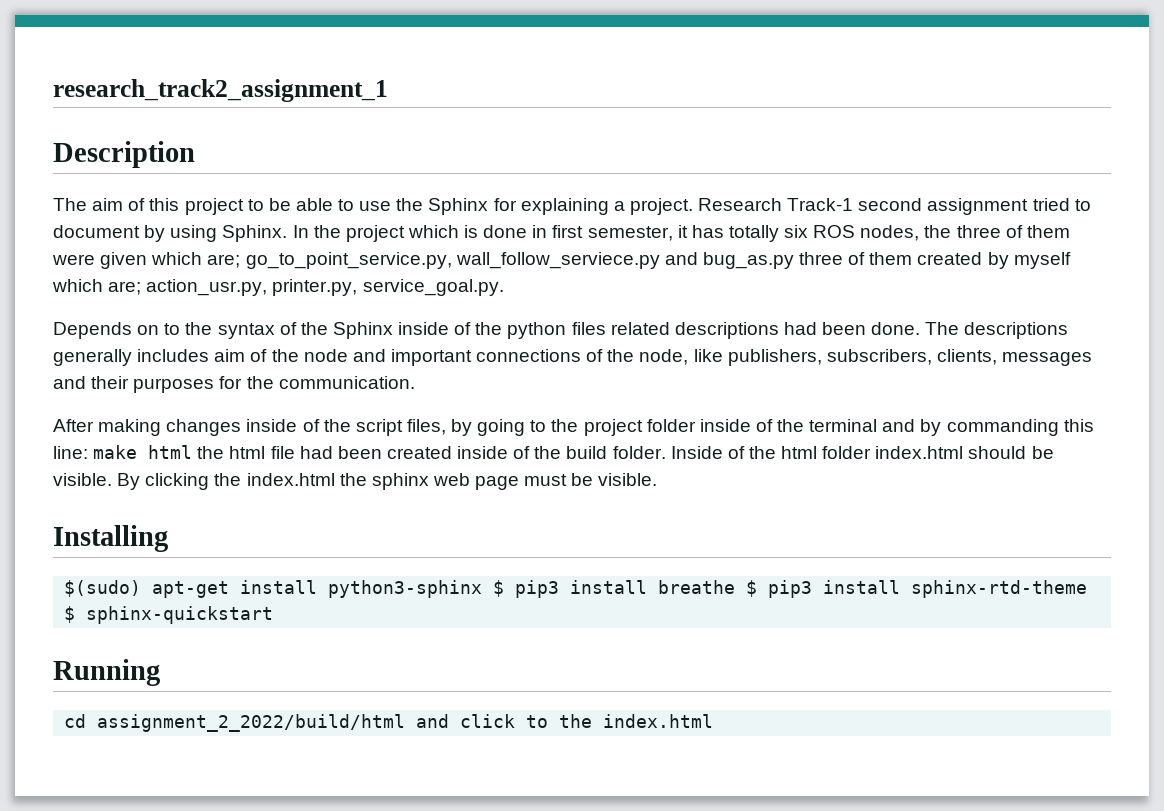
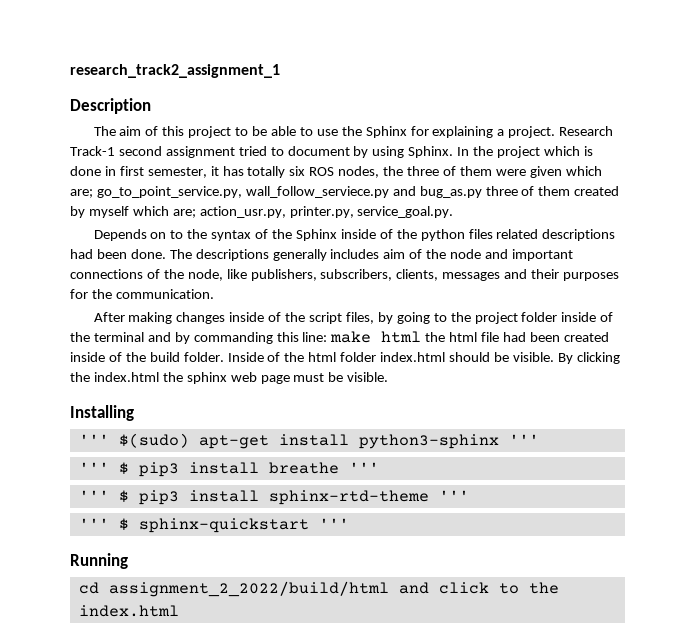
(168, 538) none -> [78,434,109,445] '''
(483, 589) none -> [508,434,539,445] [78,462,109,473] ''' // '''
(736, 587) none -> [348,462,379,473] [78,490,109,501] ''' // '''
(1088, 589) none -> [438,490,469,501] [78,518,109,529] ''' // '''
(274, 615) none -> [318,518,349,529] '''

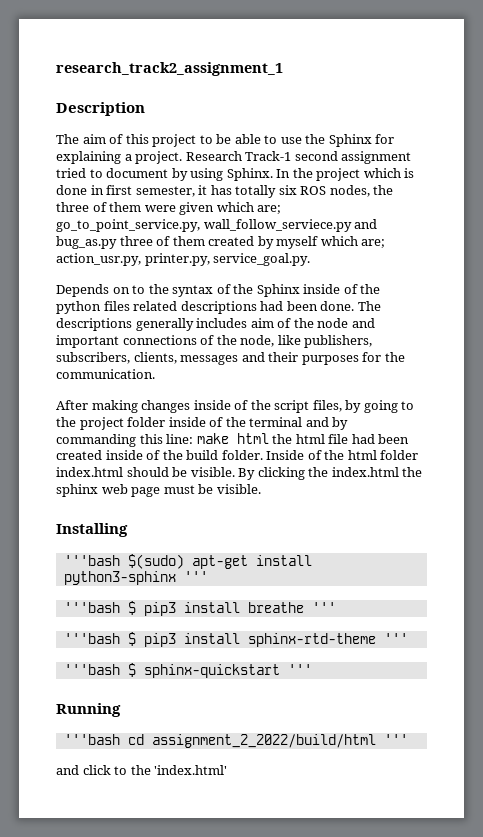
[78,434,109,445] ''' -> [63,555,120,566] '''bash
[78,462,109,473] ''' -> [63,602,120,613] '''bash
[78,490,109,501] ''' -> [63,633,120,644] '''bash
[78,518,109,529] ''' -> [63,664,120,675] '''bash
(128, 561) none -> [63,734,120,745] '''bash
(389, 589) none -> [383,734,408,745] ''' //
[78,605,179,617] index.html -> [154,765,228,775] 'index.html'

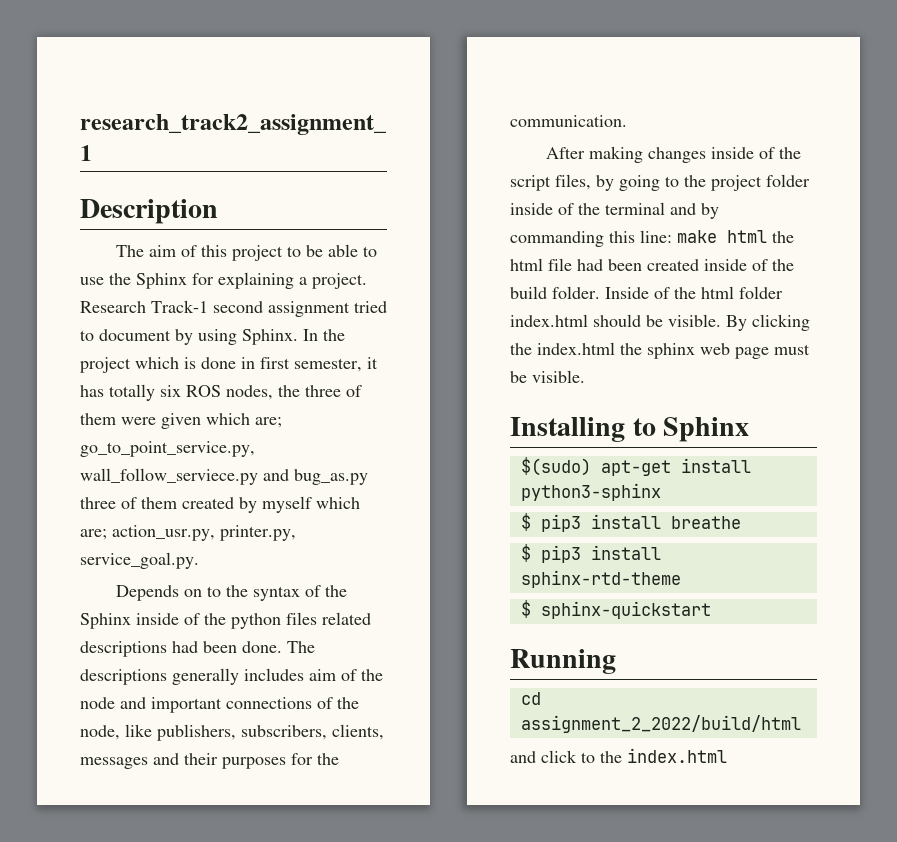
[63,555,120,566] // '''bash -> [632,417,750,442] to Sphinx //
[183,571,208,582] [63,602,120,613] ''' // '''bash -> (661, 492) //
[311,602,336,613] [63,633,120,644] ''' // '''bash -> (741, 522) //
[383,633,408,644] [63,664,120,675] ''' // '''bash -> (681, 579) //
[287,664,312,675] ''' -> (711, 610) none
[63,734,120,745] '''bash -> (616, 661) none
[383,734,408,745] ''' -> (801, 724) none
[154,765,228,775] 'index.html' -> [627,748,727,763] index.html

